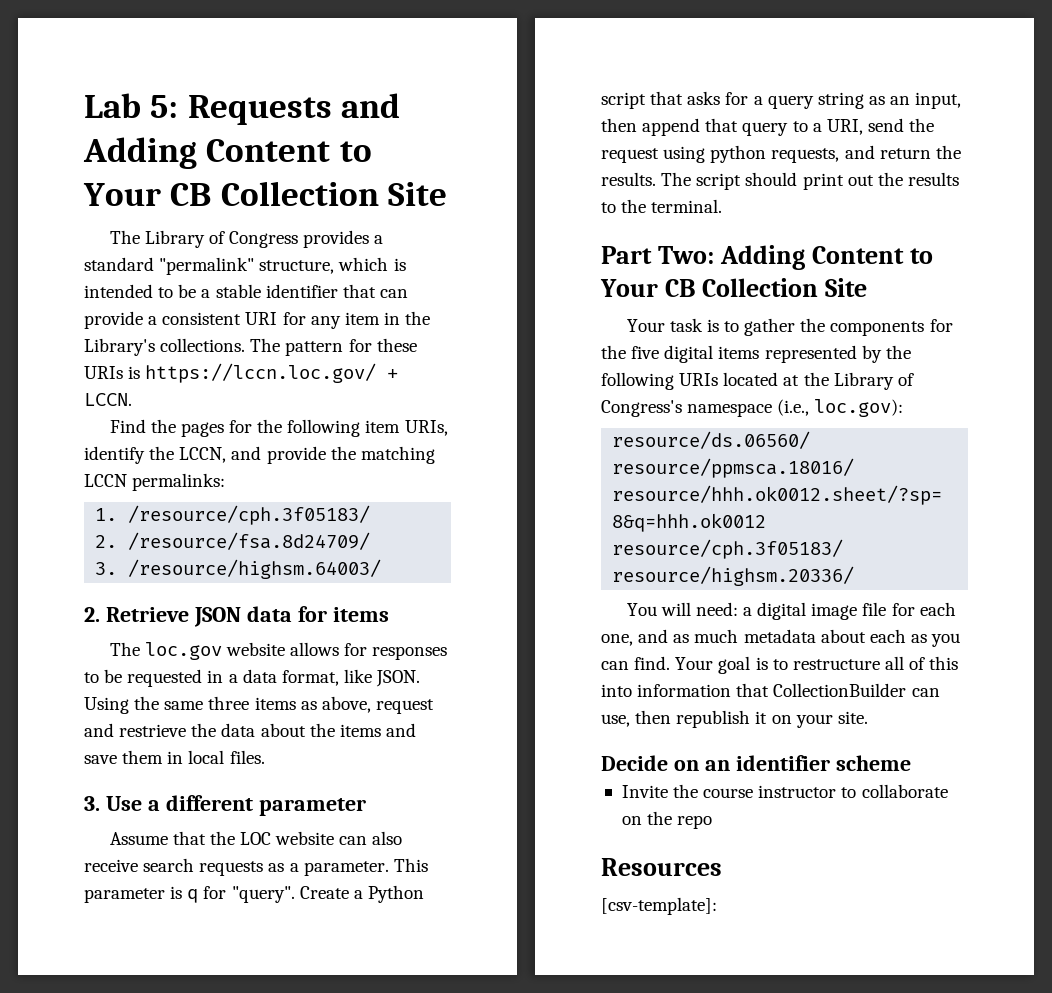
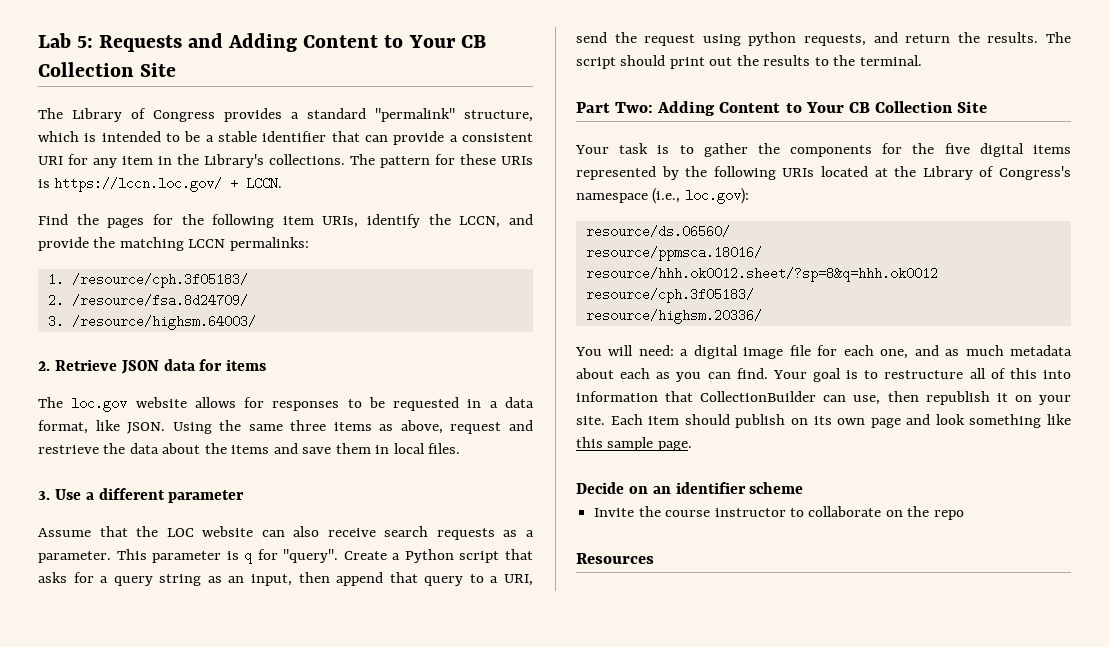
(868, 717) none -> [610,414,1071,428] [576,437,692,451] Each item should publish on its own page and look something like this sample page.
[601,897,717,915] // [csv-template]: -> (654, 558) none

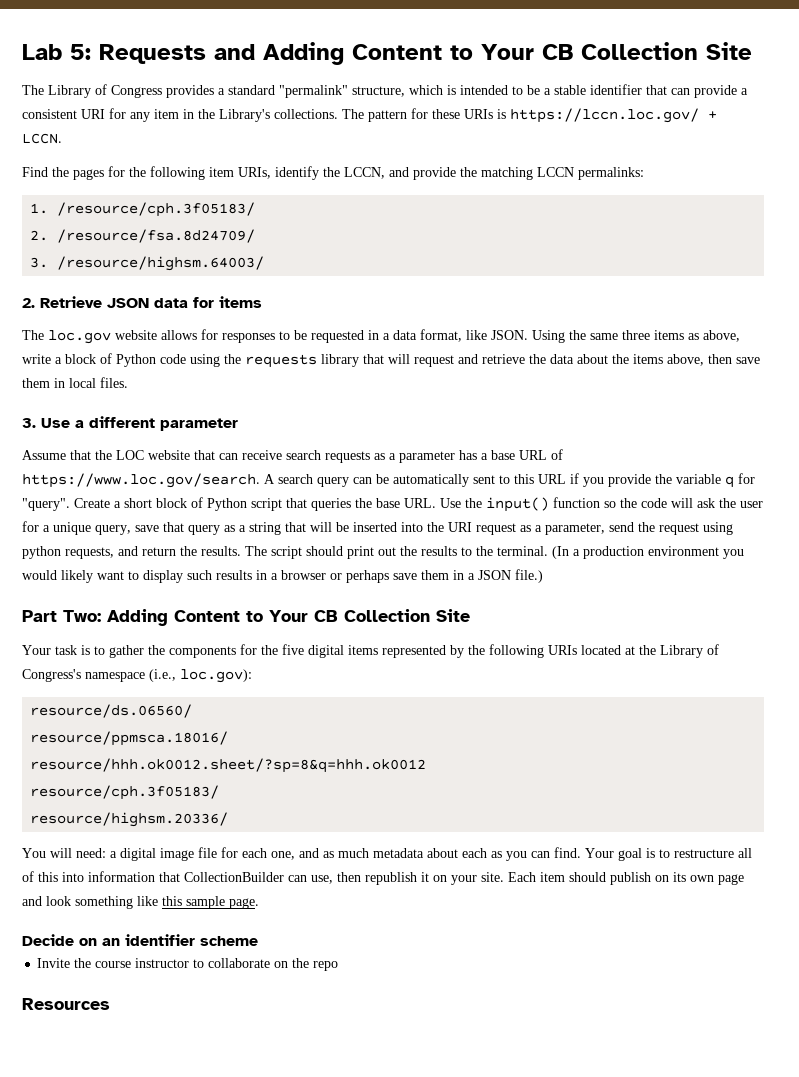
(443, 427) none -> [22,353,410,368] write a block of Python code using the requests library that will
[38,445,99,454] restrieve -> [482,354,525,364] retrieve
[273,443,298,454] and -> [667,354,732,366] above, then
[261,526,320,537] can also -> [194,450,238,460] that can
[38,549,239,563] parameter. This parameter is -> [399,449,563,463] [22,473,721,488] parameter has a base URL of https://www.loc.gov/search. A search query can be automatically sent to this URL if you provide the variable
[404,549,533,563] [38,572,533,586] Python script that asks for a query string as an input, then append that query to a URI, -> [124,497,763,512] [22,521,605,535] short block of Python script that queries the base URL. Use the input() function so the code will ask the user for a unique query, save that query as a string that will be inserted into the URI request as a parameter,
(922, 60) none -> [552,546,744,559] [22,569,543,583] (In a production environment you would likely want to display such results in a browser or perhaps save them in a JSON file.)

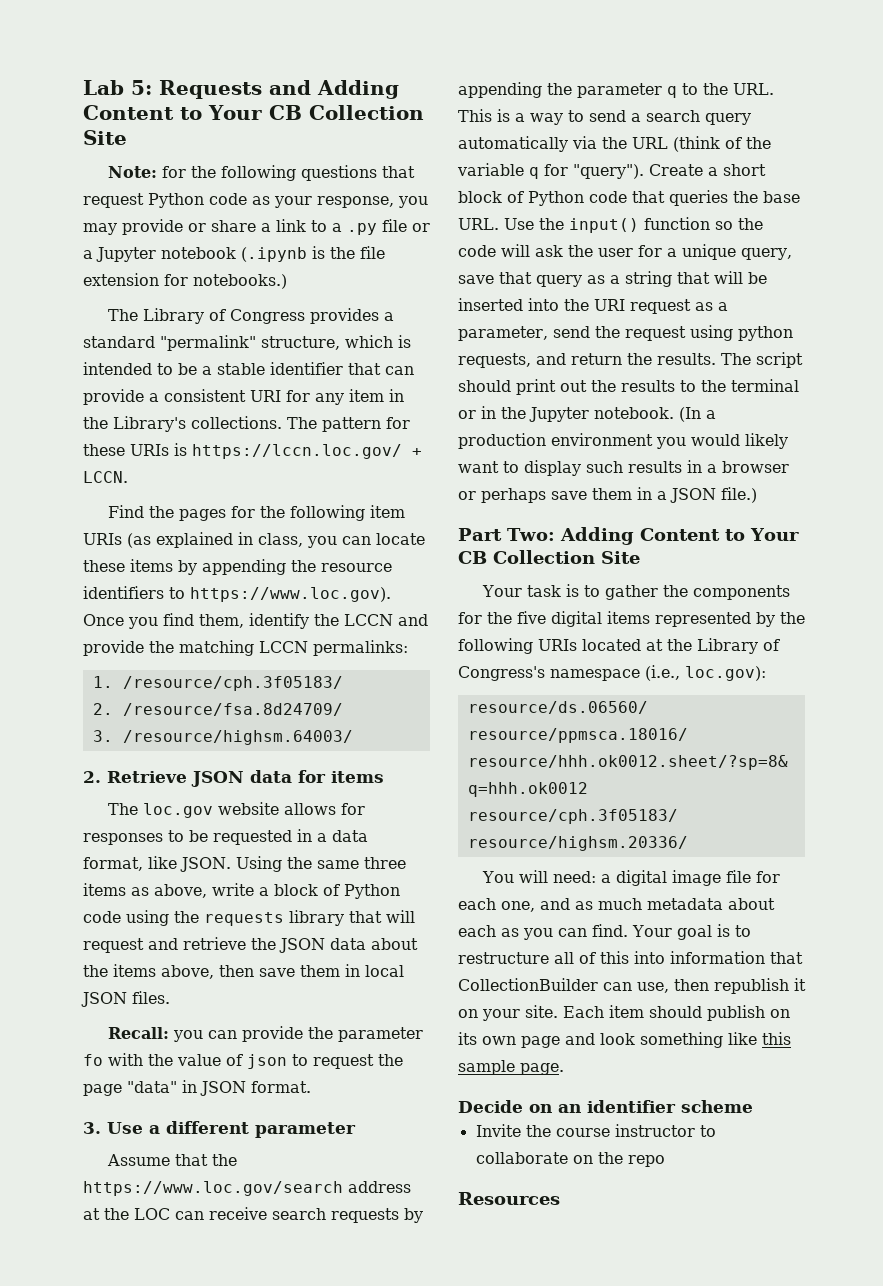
(752, 51) none -> [107,165,415,181] [83,193,428,208] [83,219,430,235] [83,246,385,262] [83,273,287,289] // Note: for the following questions that request Python code as your response, you may provide or share a link to a .py file or a Jupyter notebook (.ipynb is the file extension for notebooks.)
[238,167,271,179] URIs, -> [83,532,425,548] [83,559,392,575] [83,586,391,602] [83,613,244,629] URIs (as explained in class, you can locate these items by appending the resource identifiers to https://www.loc.gov). Once you find them,
[344,167,385,179] LCCN, -> [344,614,393,626] LCCN
(546, 359) none -> [279,938,325,953] JSON
(96, 383) none -> [81,992,127,1007] JSON
(128, 382) none -> [107,1026,423,1042] [83,1053,403,1069] [83,1080,311,1096] // Recall: you can provide the parameter fo with the value of json to request the page "data" in JSON format.
[116,449,563,463] [22,473,651,488] LOC website that can receive search requests as a parameter has a base URL of https://www.loc.gov/search. A search query can be automatically sent to this URL if you provide -> [83,1181,411,1196] [83,1207,423,1223] [458,82,774,98] [458,109,751,125] [458,136,742,152] https://www.loc.gov/search address at the LOC can receive search requests by appending the parameter q to the URL. This is a way to send a search query automatically via the URL (think of
[22,498,70,511] "query". -> [573,164,644,179] "query").
[251,498,282,511] script -> [589,191,627,203] code
[497,546,548,556] terminal. -> [731,379,799,392] [458,406,674,422] terminal or in the Jupyter notebook.

